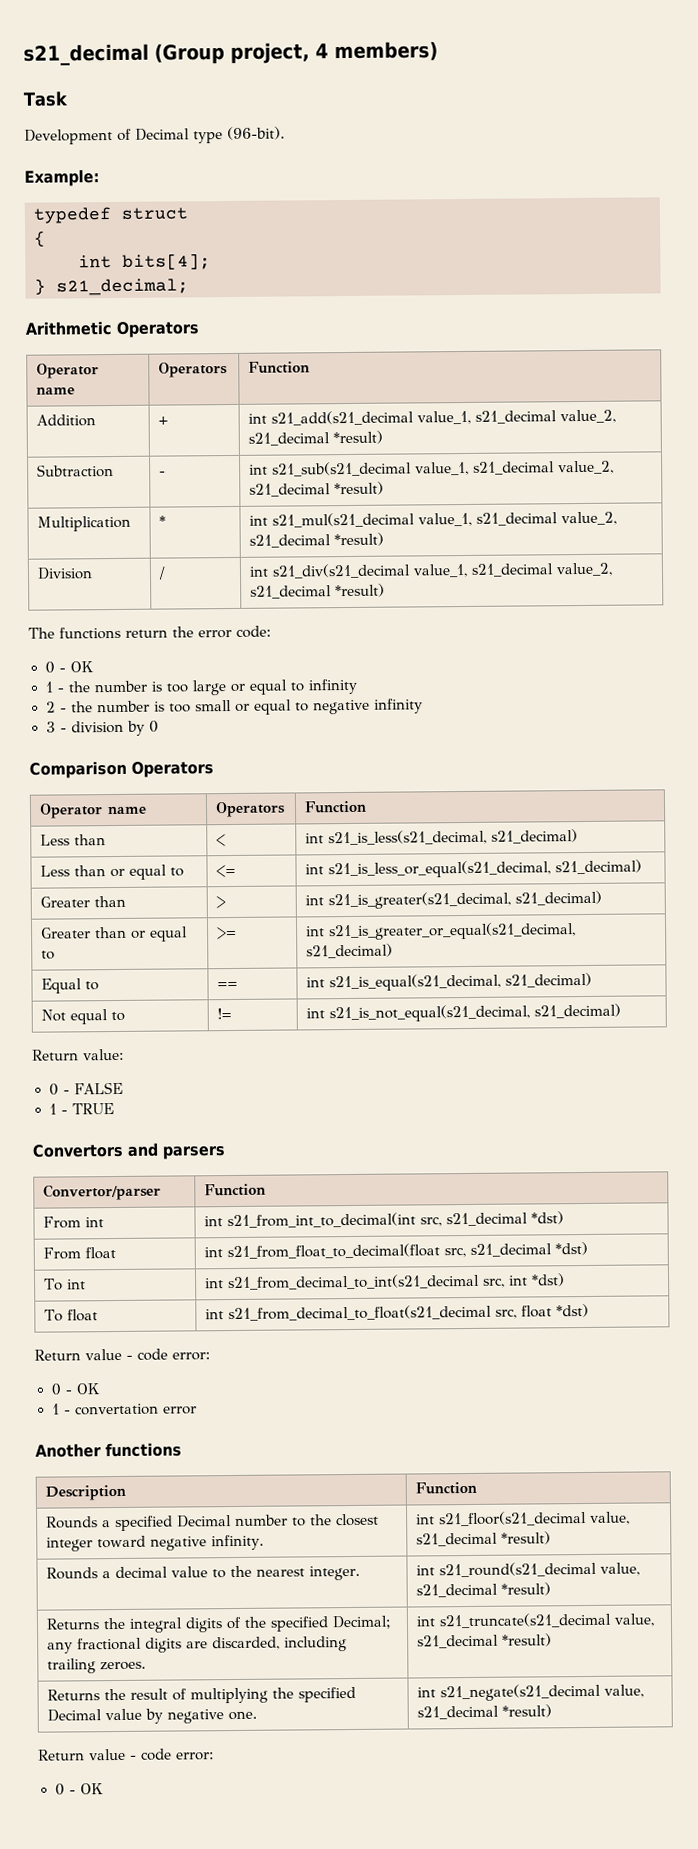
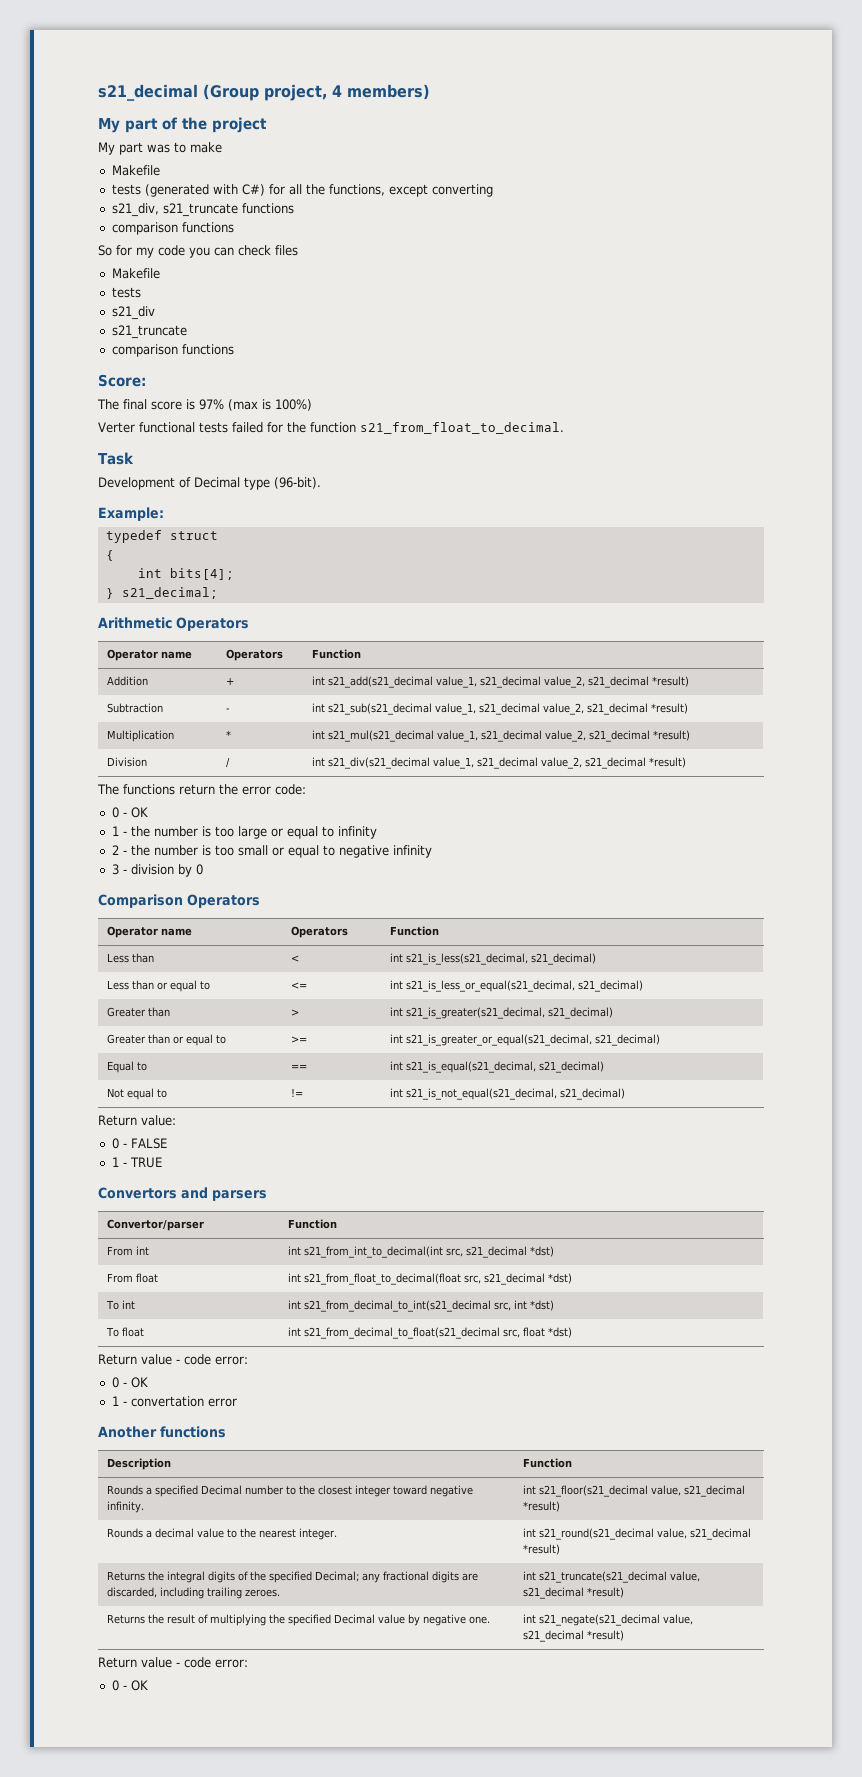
(438, 51) none -> [98,117,267,133] [98,142,222,155] [111,165,160,176] [111,184,493,197] [111,203,294,217] [111,222,234,235] [98,245,298,258] [111,268,160,279] [111,287,141,298] [111,306,155,320] [111,325,187,339] [111,344,234,357] [98,374,146,387] [97,399,312,411] [98,422,564,434] // My part of the project // My part was to make // Makefile // tests (generated with C#) for all the functions, except converting // s21_div, s21_truncate functions // comparison functions // So for my code you can check files // Makefile // tests // s21_div // s21_truncate // comparison functions // Score: // The final score is 97% (max is 100%) // Verter functional tests failed for the function s21_from_float_to_decimal.

